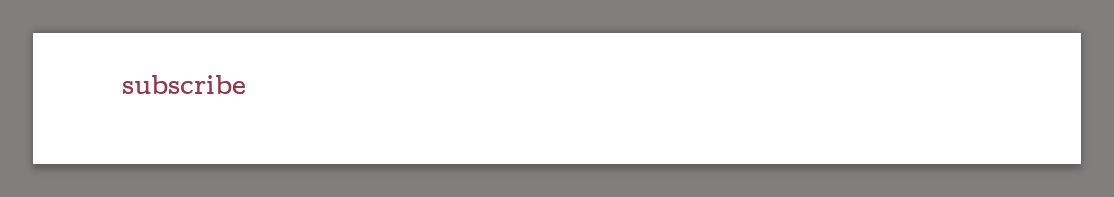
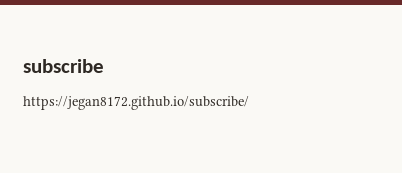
(246, 84) none -> [23,96,249,110] // https://jegan8172.github.io/subscribe/

